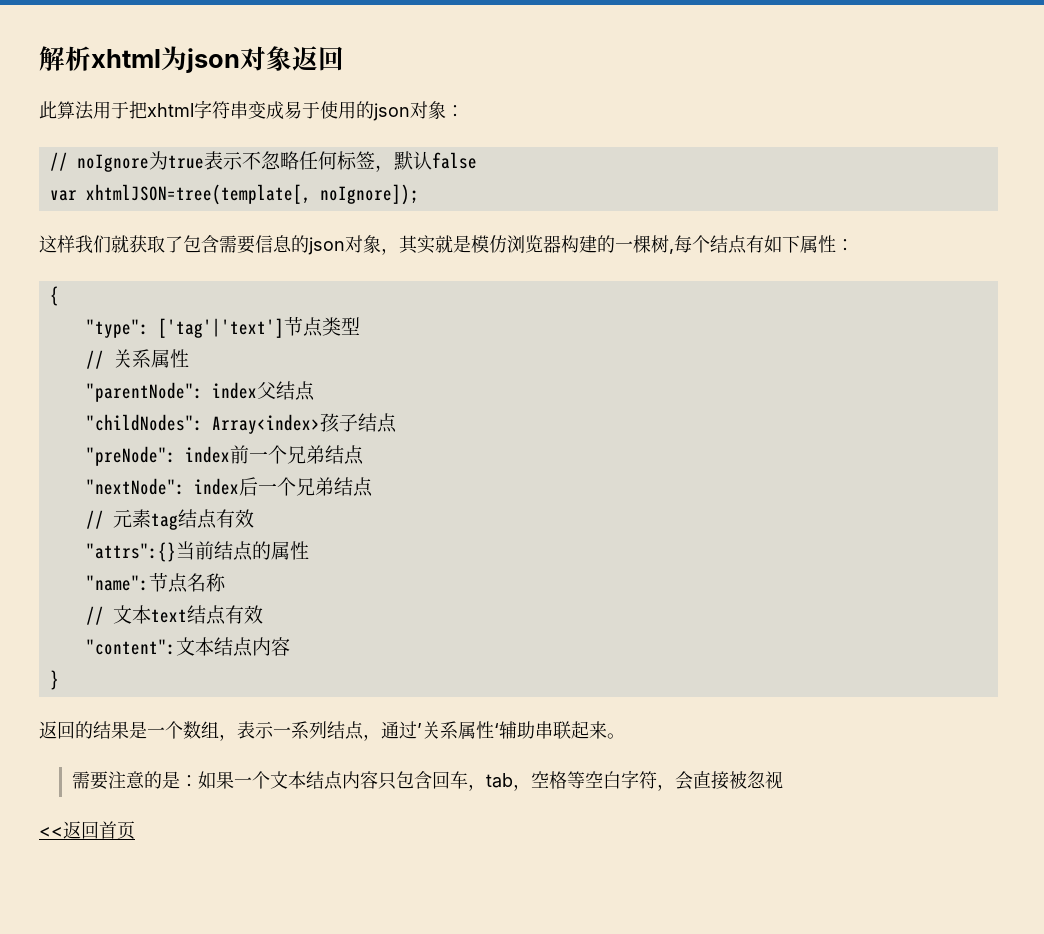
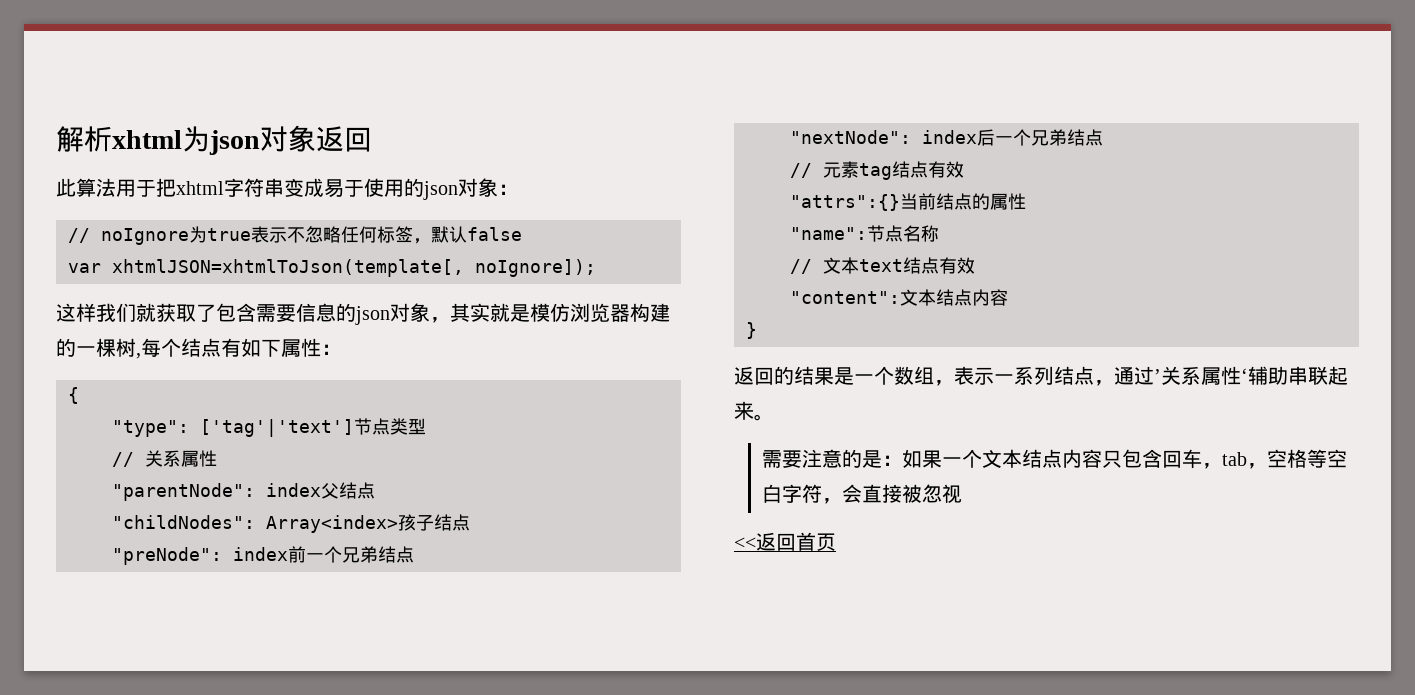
[85,184,311,205] xhtmlJSON=tree(template[, -> [112,259,464,277] xhtmlJSON=xhtmlToJson(template[,

